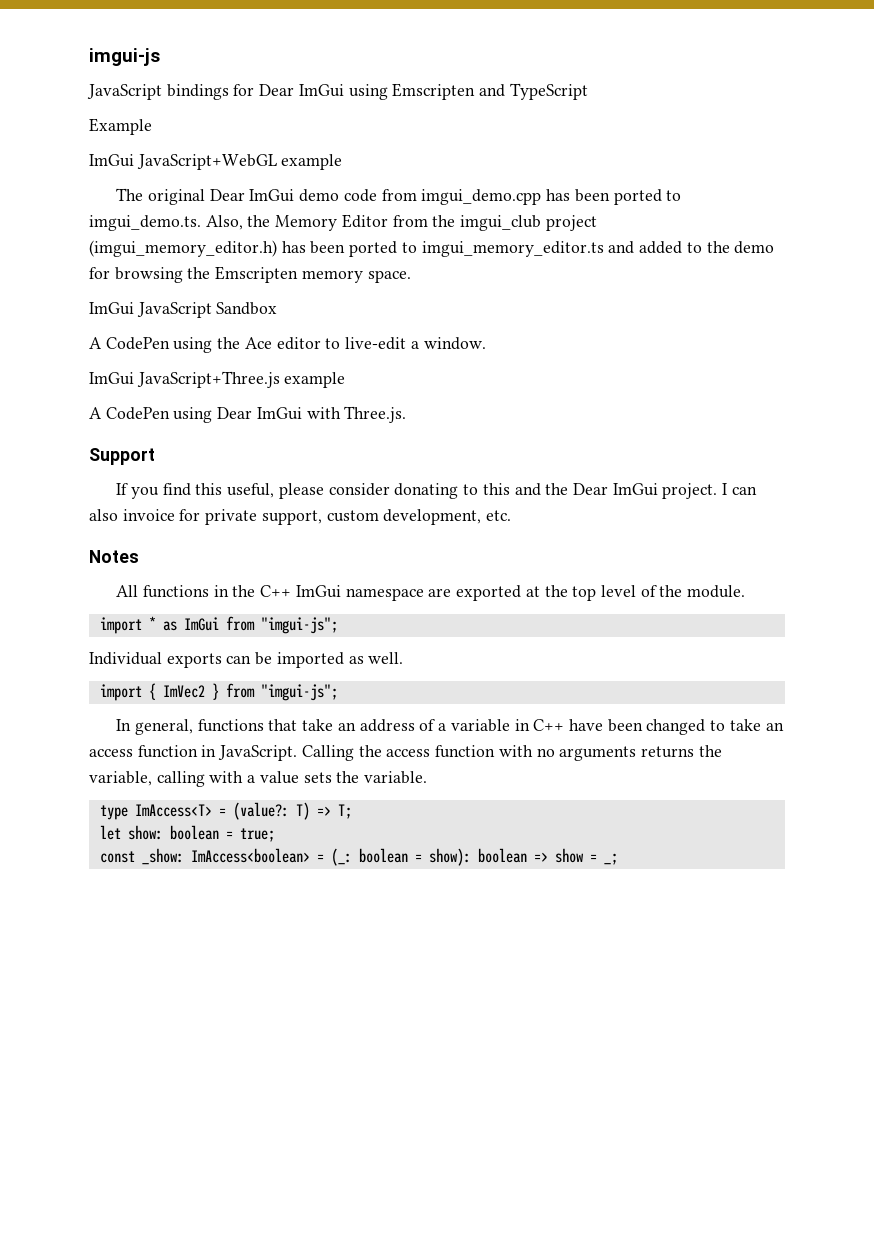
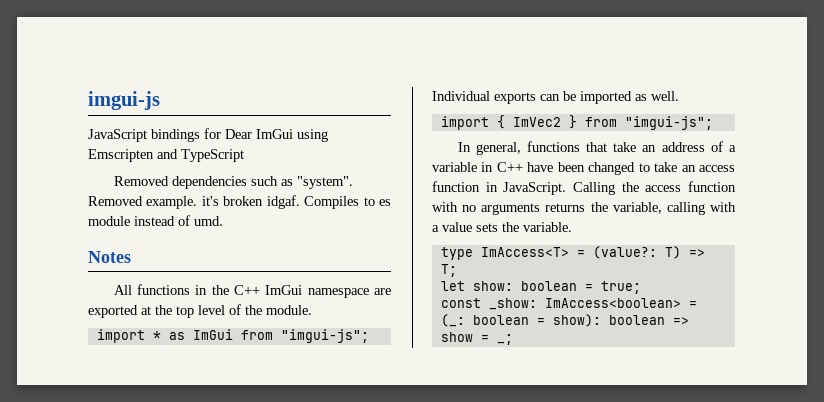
[89,118,152,135] [89,154,343,170] [116,188,682,205] [89,214,597,231] [89,240,775,257] [89,266,411,283] [89,302,278,318] [89,337,486,353] [89,371,346,388] [89,406,407,423] [89,448,155,465] [116,483,757,499] [89,509,512,525] Example // ImGui JavaScript+WebGL example // The original Dear ImGui demo code from imgui_demo.cpp has been ported to imgui_demo.ts. Also, the Memory Editor from the imgui_club project (imgui_memory_editor.h) has been ported to imgui_memory_editor.ts and added to the demo for browsing the Emscripten memory space. // ImGui JavaScript Sandbox // A CodePen using the Ace editor to live-edit a window. // ImGui JavaScript+Three.js example // A CodePen using Dear ImGui with Three.js. // Support // If you find this useful, please consider donating to this and the Dear ImGui project. I can also invoice for private support, custom development, etc. -> [113,176,353,189] [88,195,391,209] [88,215,223,226] Removed dependencies such as "system". Removed example. it's broken idgaf. Compiles to es module instead of umd.

